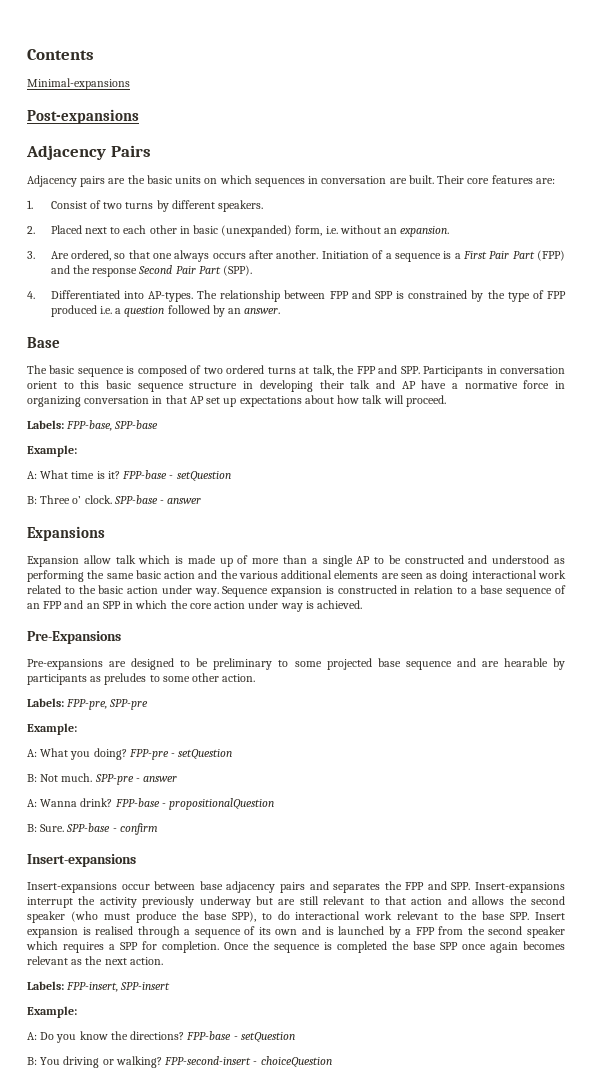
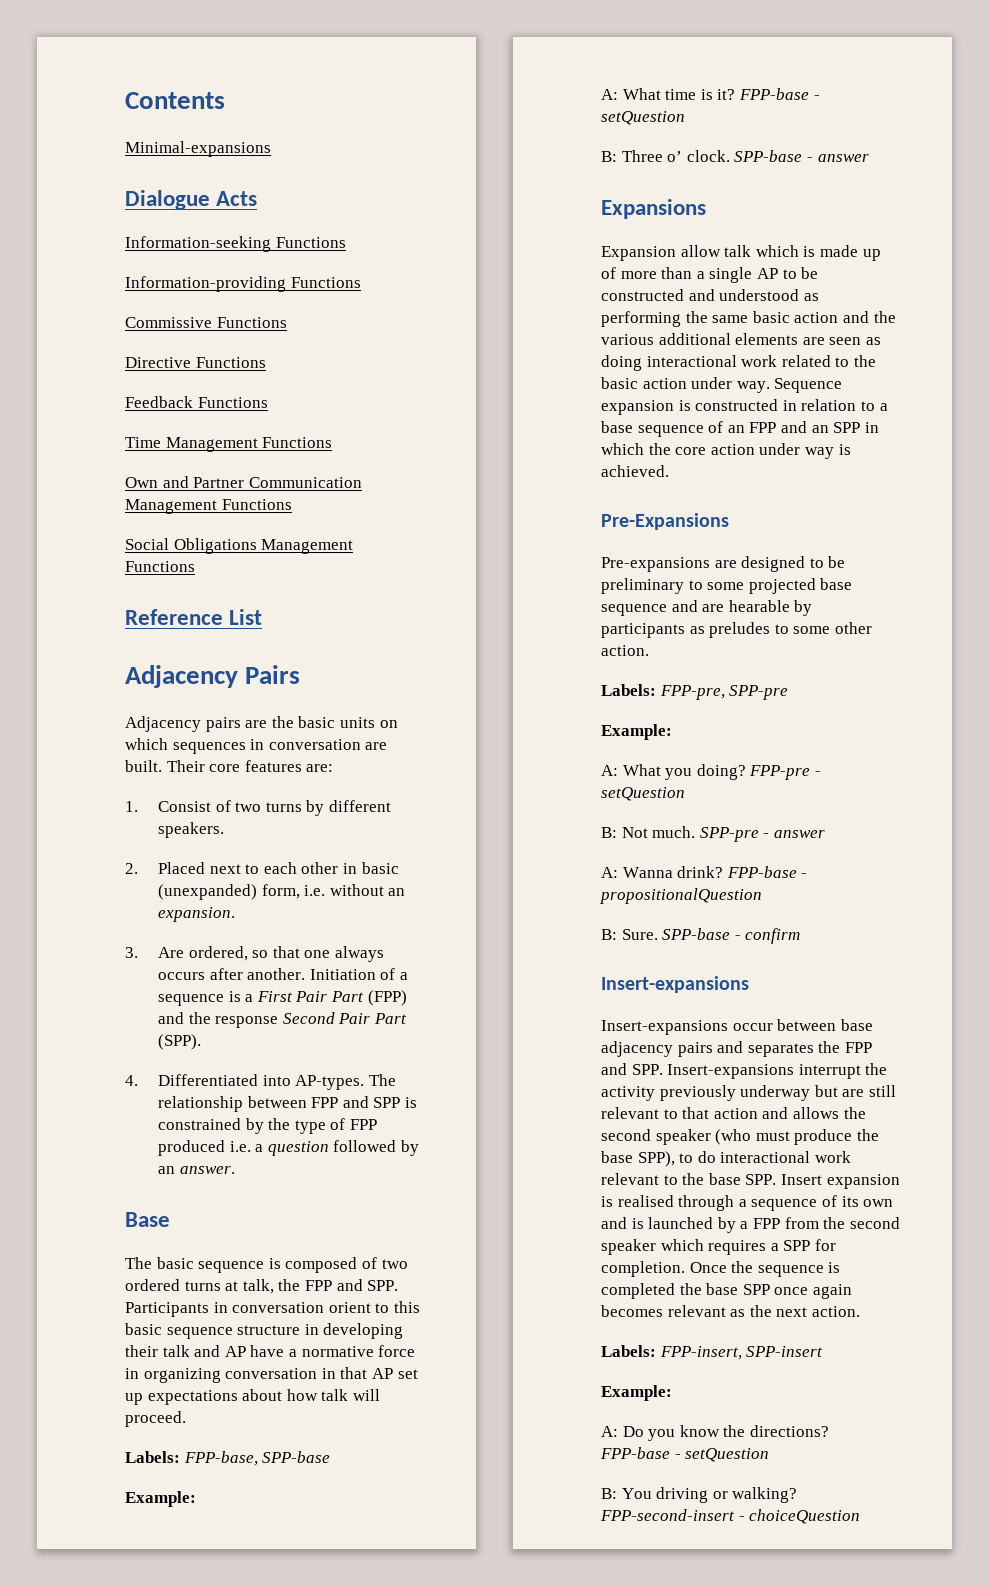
[27,109,139,124] Post-expansions -> [125,190,258,210] [125,236,346,252] [125,276,361,292] [125,317,287,328] [125,357,266,368] [125,396,268,408] [125,437,333,452] [125,476,362,488] [125,499,292,514] [125,538,354,554] [125,561,195,572] [125,609,263,625] Dialogue Acts // Information-seeking Functions // Information-providing Functions // Commissive Functions // Directive Functions // Feedback Functions // Time Management Functions // Own and Partner Communication Management Functions // Social Obligations Management Functions // Reference List

